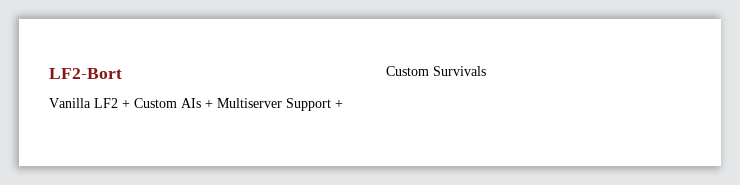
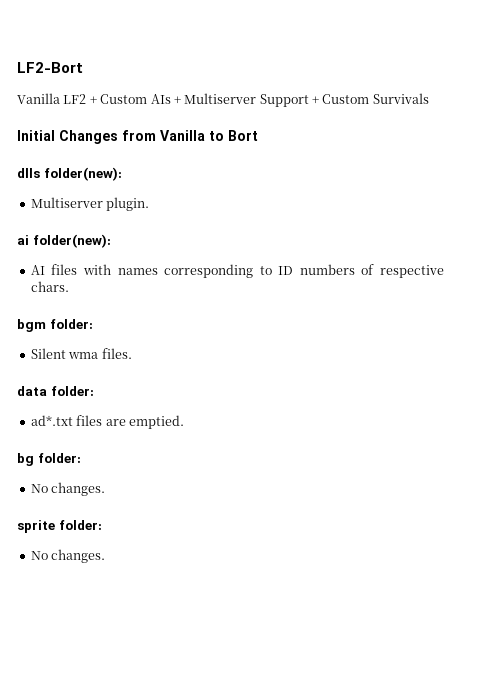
(486, 71) none -> [17,130,258,144] [17,167,122,181] [30,197,150,211] [17,234,111,248] [30,264,444,278] [30,281,69,292] [17,319,93,332] [30,348,132,359] [17,386,94,396] [30,415,184,429] [17,453,81,466] [30,482,106,496] [17,520,102,533] [30,549,106,563] // Initial Changes from Vanilla to Bort // dlls folder(new): // Multiserver plugin. // ai folder(new): // AI files with names corresponding to ID numbers of respective chars. // bgm folder: // Silent wma files. // data folder: // ad*.txt files are emptied. // bg folder: // No changes. // sprite folder: // No changes.

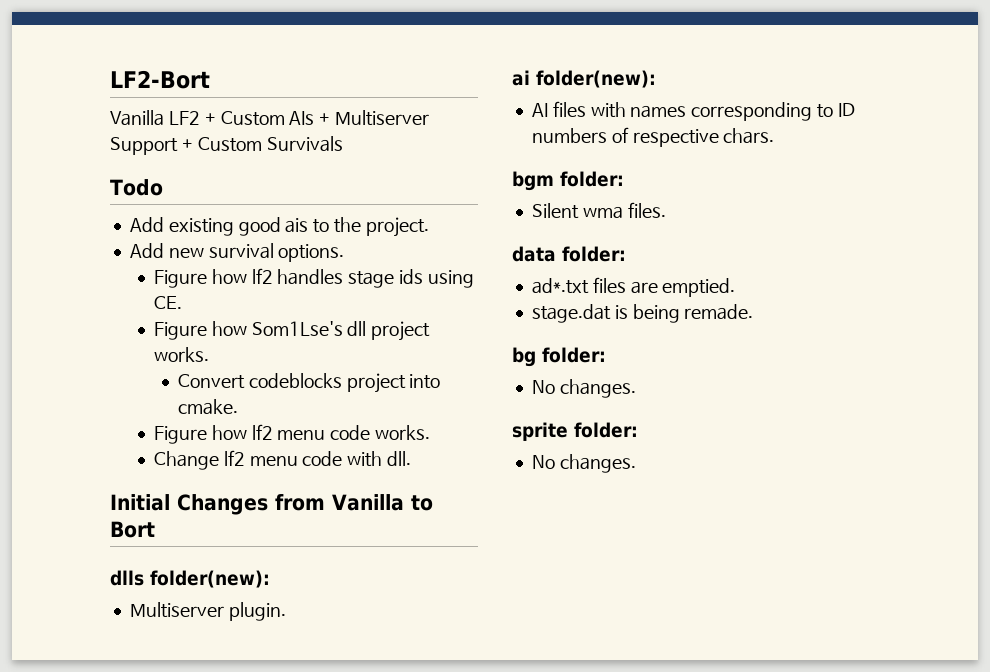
(429, 98) none -> [110,179,163,196] [129,217,429,237] [129,243,345,262] [153,268,474,288] [153,296,182,309] [153,321,431,341] [153,347,209,362] [177,373,441,393] [177,399,238,415] [153,424,431,444] [153,450,412,470] // Todo // Add existing good ais to the project. // Add new survival options. // Figure how lf2 handles stage ids using CE. // Figure how Som1Lse's dll project works. // Convert codeblocks project into cmake. // Figure how lf2 menu code works. // Change lf2 menu code with dll.
(184, 422) none -> [531,304,754,323] // stage.dat is being remade.

